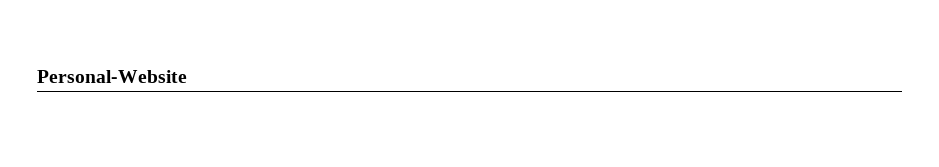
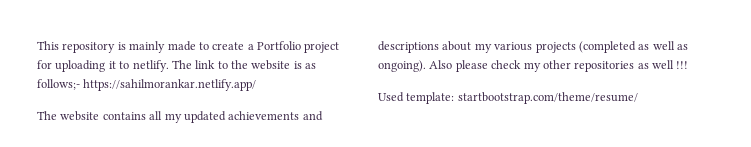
[37,70,187,83] Personal-Website -> [37,41,340,53] [37,60,317,72] [37,79,257,91] [37,111,323,123] [378,41,688,53] [378,60,689,72] [378,92,638,104] This repository is mainly made to create a Portfolio project for uploading it to netlify. The link to the website is as follows;- https://sahilmorankar.netlify.app/ // The website contains all my updated achievements and descriptions about my various projects (completed as well as ongoing). Also please check my other repositories as well !!! // Used template: startbootstrap.com/theme/resume/

